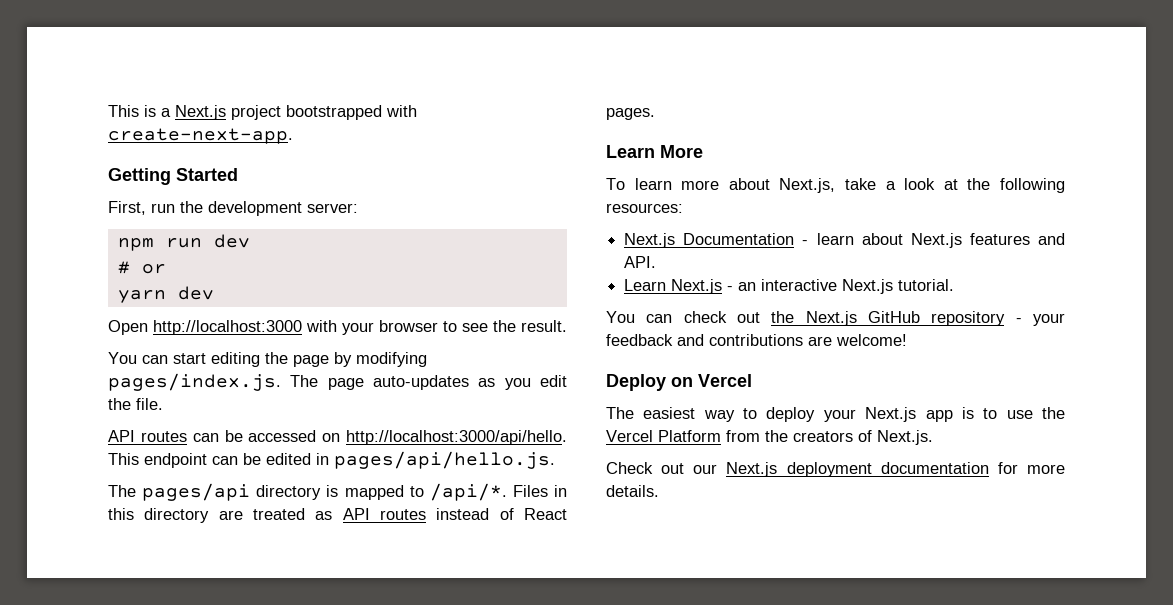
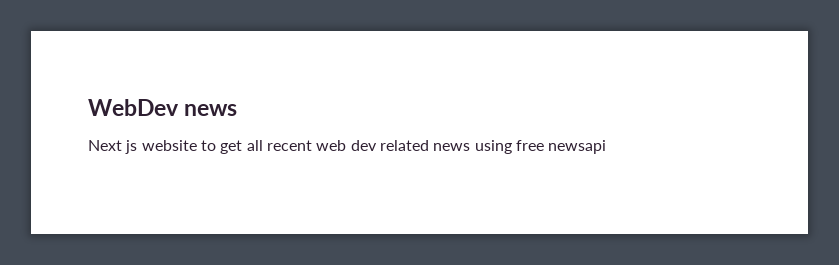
[108,105,417,120] [108,128,293,144] [108,168,238,185] [108,201,358,216] [117,234,250,251] [117,261,166,274] [117,286,214,303] [108,320,567,335] [108,352,427,367] [108,373,567,391] [108,398,163,410] [108,430,567,445] [108,451,555,469] [108,483,567,501] [108,508,567,523] [606,108,655,120] [606,145,703,158] [606,178,1065,193] [606,203,683,213] [624,233,1065,248] [624,256,657,268] [624,279,955,294] [606,311,1065,326] [606,334,907,346] [606,374,752,391] [606,407,1065,422] [606,430,933,445] [606,462,1065,477] [606,485,659,497] This is a Next.js project bootstrapped with create-next-app. // Getting Started // First, run the development server: // npm run dev // # or // yarn dev // Open http://localhost:3000 with your browser to see the result. // You can start editing the page by modifying pages/index.js. The page auto-updates as you edit the file. // API routes can be accessed on http://localhost:3000/api/hello. This endpoint can be edited in pages/api/hello.js. // The pages/api directory is mapped to /api/*. Files in this directory are treated as API routes instead of React pages. // Learn More // To learn more about Next.js, take a look at the following resources: // Next.js Documentation - learn about Next.js features and API. // Learn Next.js - an interactive Next.js tutorial. // You can check out the Next.js GitHub repository - your feedback and contributions are welcome! // Deploy on Vercel // The easiest way to deploy your Next.js app is to use the Vercel Platform from the creators of Next.js. // Check out our Next.js deployment documentation for more details. -> [88,99,238,116] [88,140,607,154] WebDev news // Next js website to get all recent web dev related news using free newsapi

